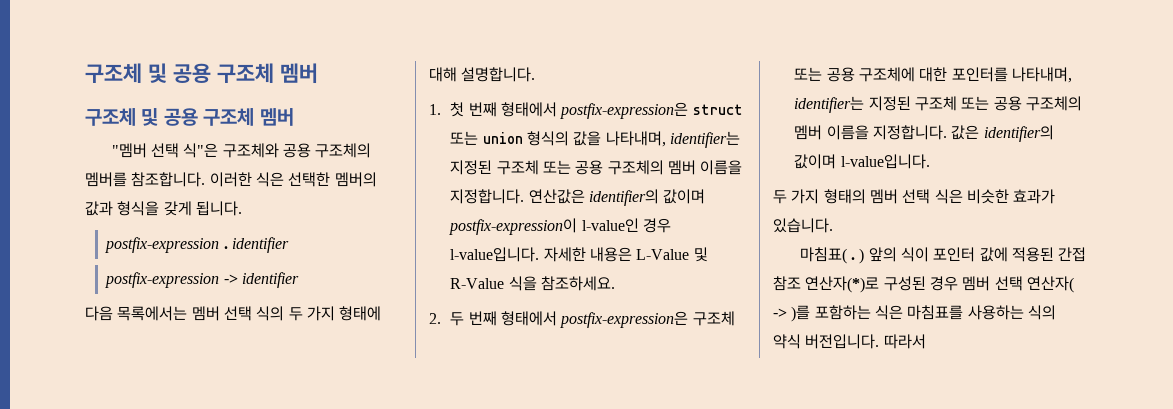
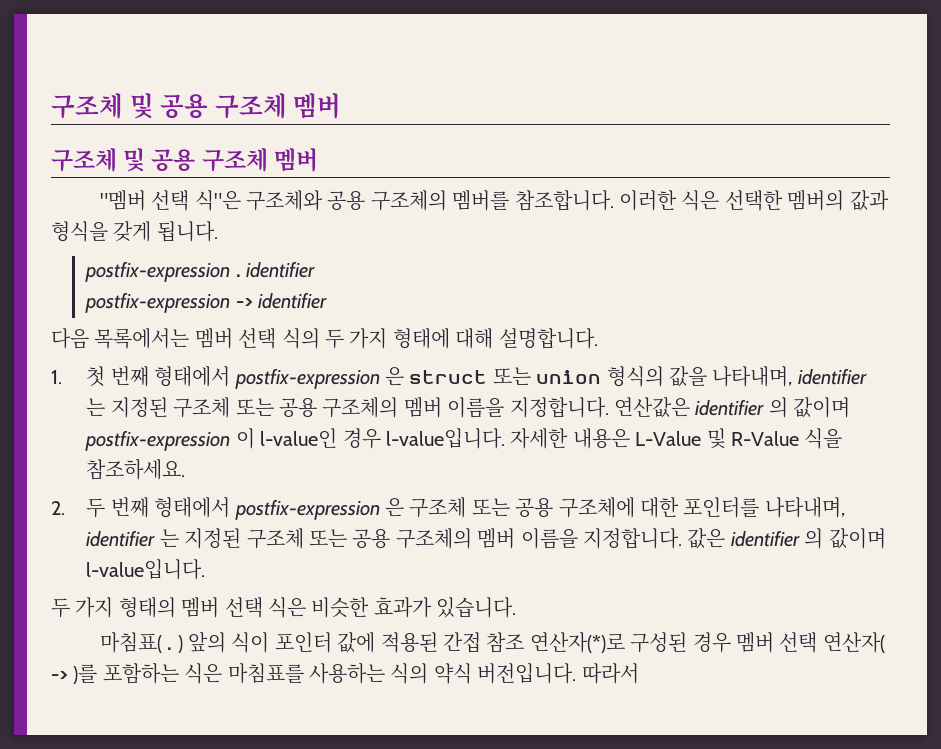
[560,102,689,119] postfix-expression은 -> [234,367,405,389] postfix-expression 은
[670,131,741,148] identifier는 -> [797,369,867,385] [86,398,106,416] identifier 는
[589,189,706,206] [449,218,578,235] identifier의 값이며 postfix-expression이 -> [695,397,851,418] [85,428,255,451] identifier 의 값이며 postfix-expression 이
[560,311,689,328] postfix-expression은 -> [234,498,405,520] postfix-expression 은
[794,96,865,113] identifier는 -> [86,529,179,547] identifier 는
[983,125,1054,142] identifier의 -> [730,528,824,549] identifier 의

